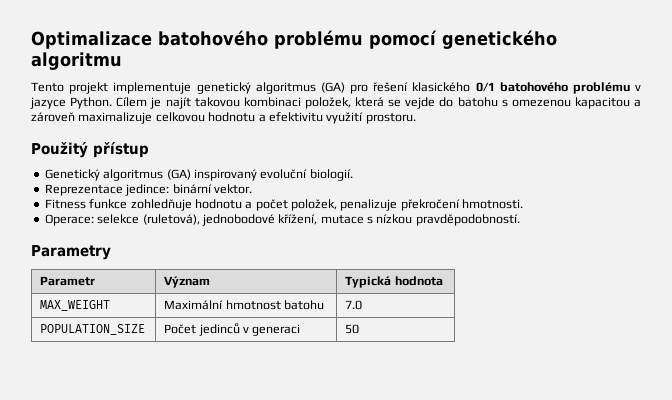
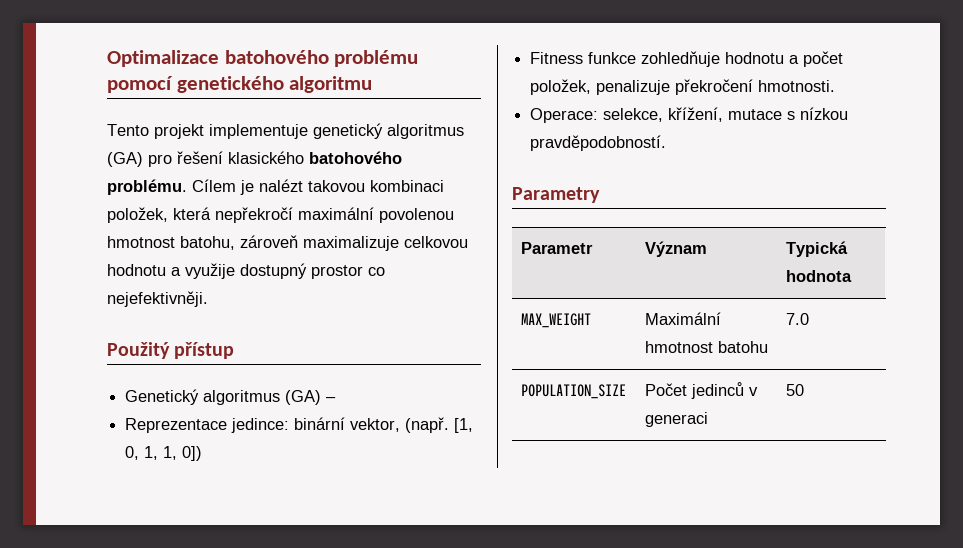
[475,82,641,94] [30,97,113,109] 0/1 batohového problému v jazyce Python. -> [309,151,402,164] [107,179,187,195] batohového problému.
[165,97,191,109] najít -> [259,179,303,192] nalézt
[388,97,641,109] se vejde do batohu s omezenou kapacitou a -> [215,207,454,223] [107,236,235,250] nepřekročí maximální povolenou hmotnost batohu,
[268,112,416,124] efektivitu využití prostoru. -> [185,263,385,279] [107,291,208,307] využije dostupný prostor co nejefektivněji.
[193,169,353,181] inspirovaný evoluční biologií. -> [326,397,337,402] –
[213,184,252,194] vektor. -> [350,417,474,433] [125,446,203,461] vektor, (např. [1, 0, 1, 1, 0])
[97,214,275,226] selekce (ruletová), jednobodové -> [603,108,664,122] selekce,

